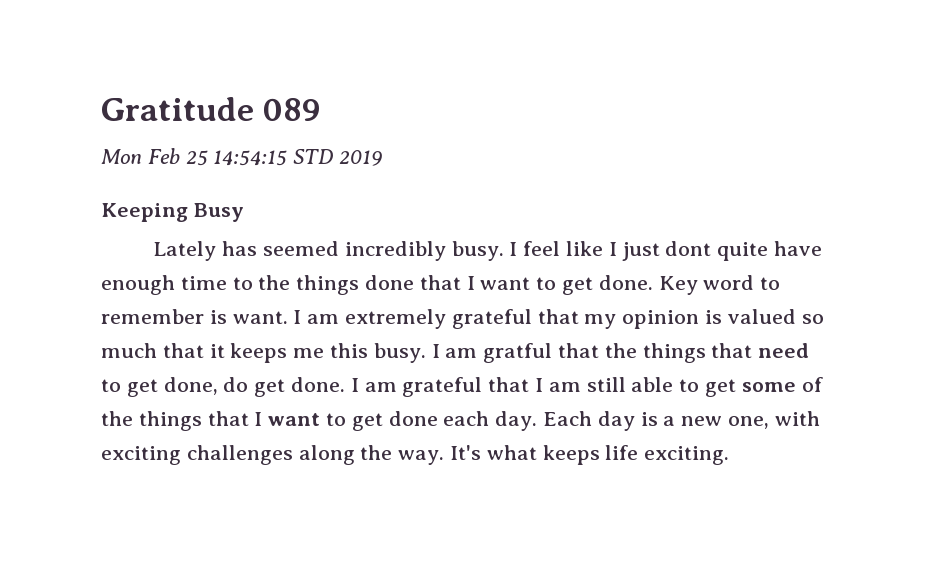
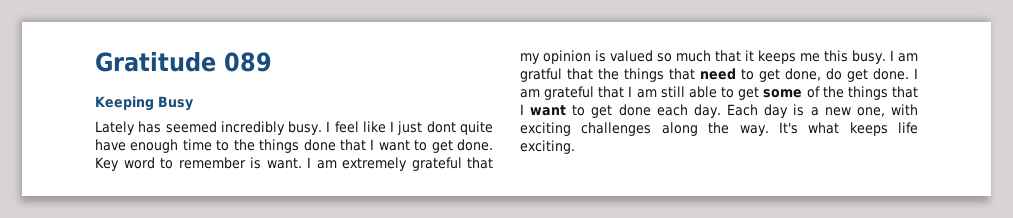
[101,148,383,166] // Mon Feb 25 14:54:15 STD 2019 -> (272, 62) none

